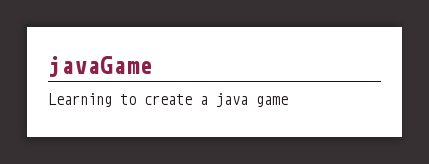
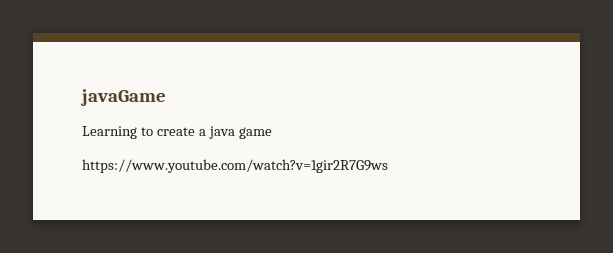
(288, 101) none -> [82,159,388,173] // https://www.youtube.com/watch?v=1gir2R7G9ws

